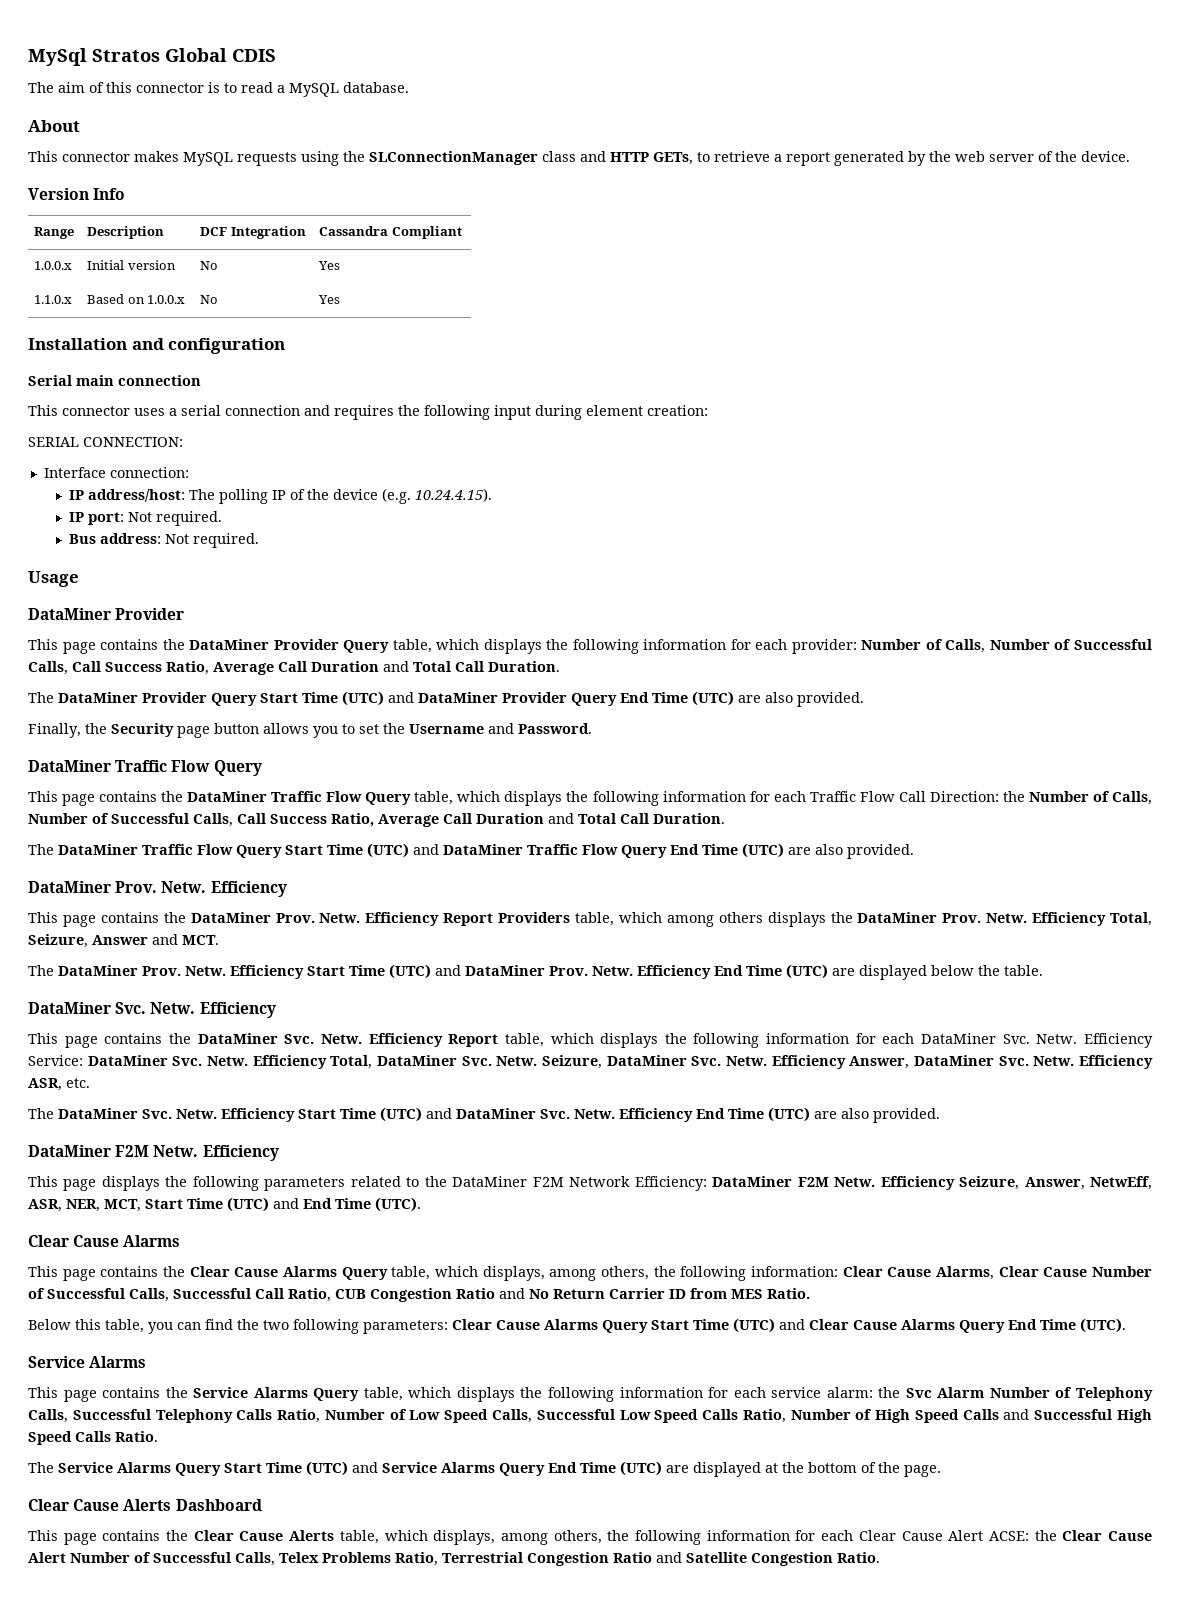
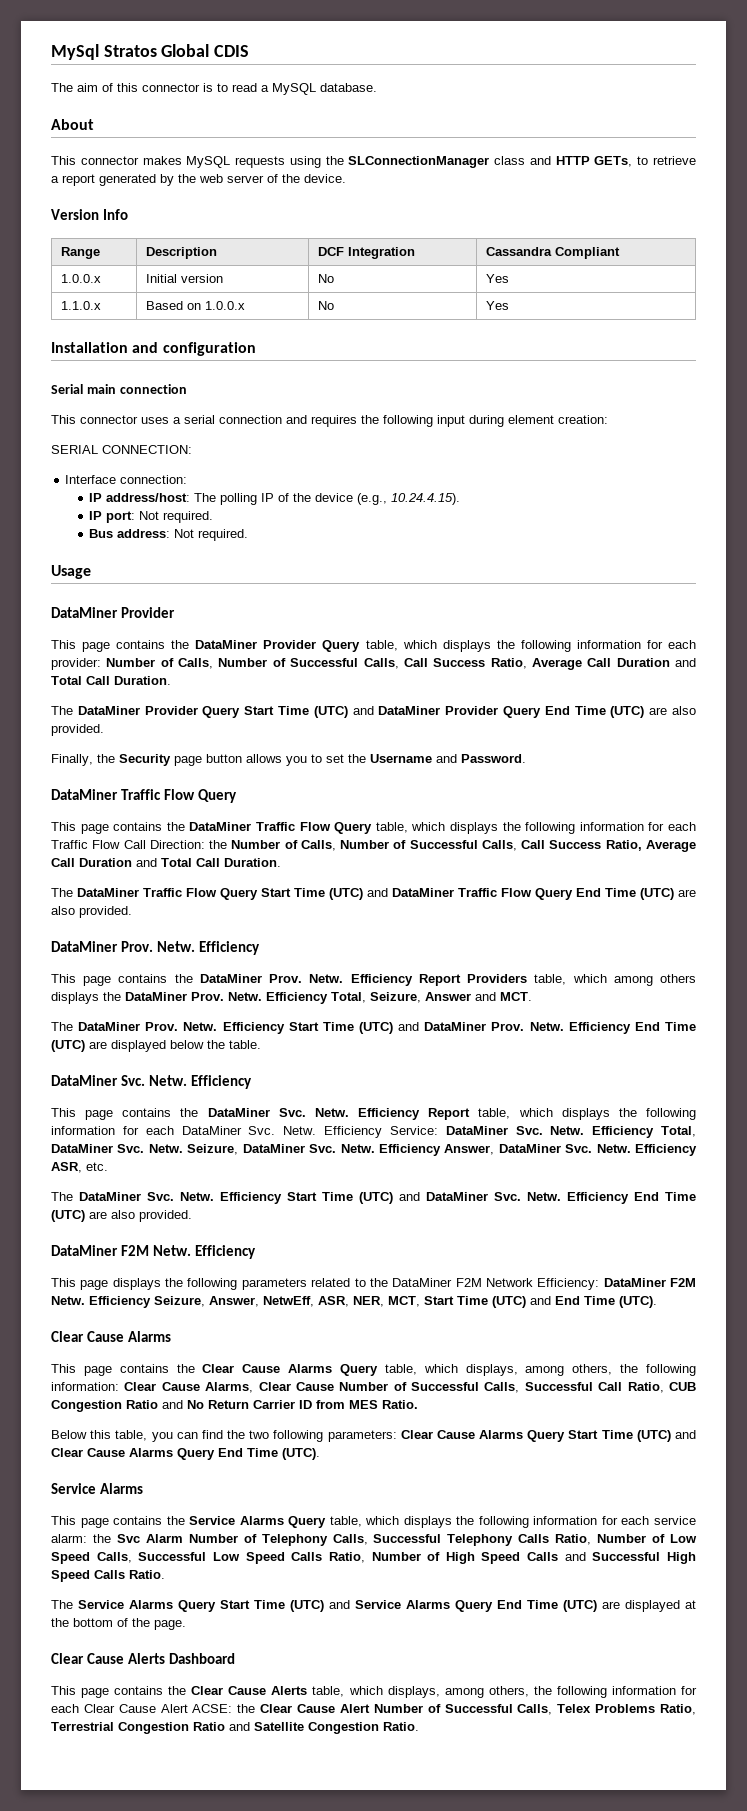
[381,488,411,504] (e.g. -> [357,493,388,505] (e.g.,

